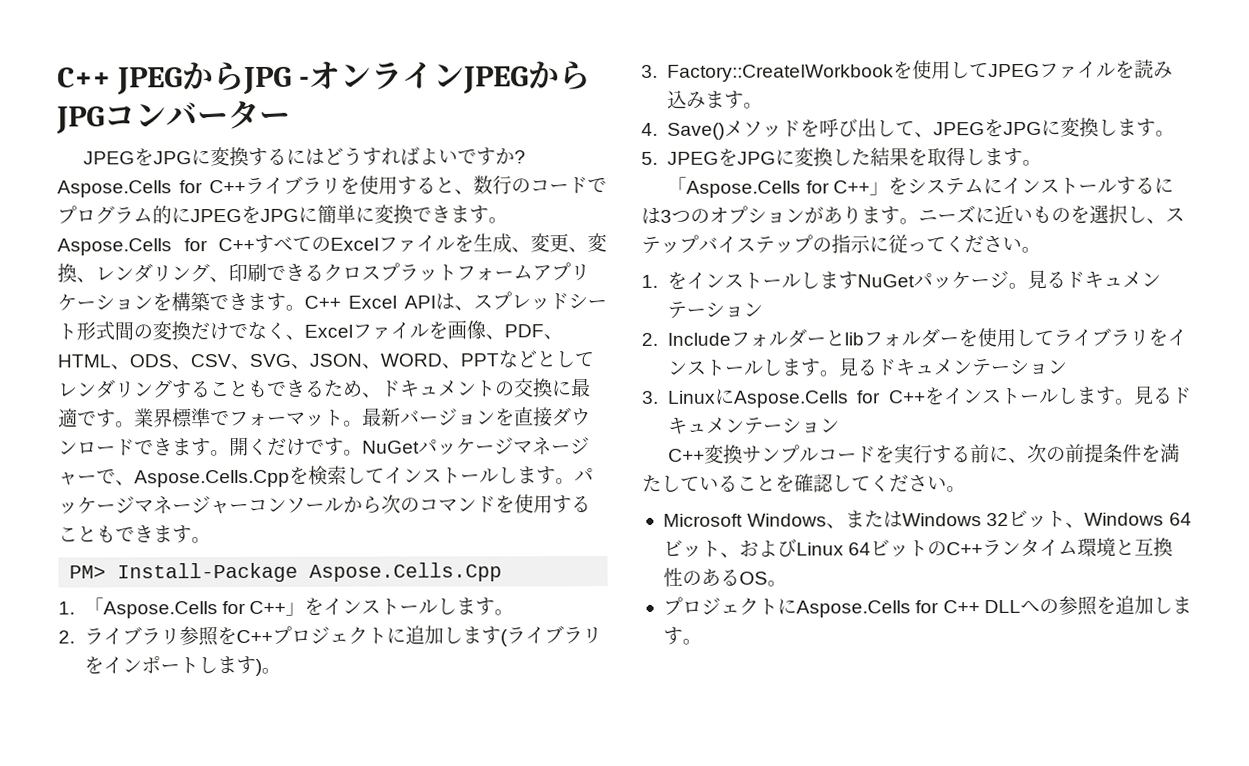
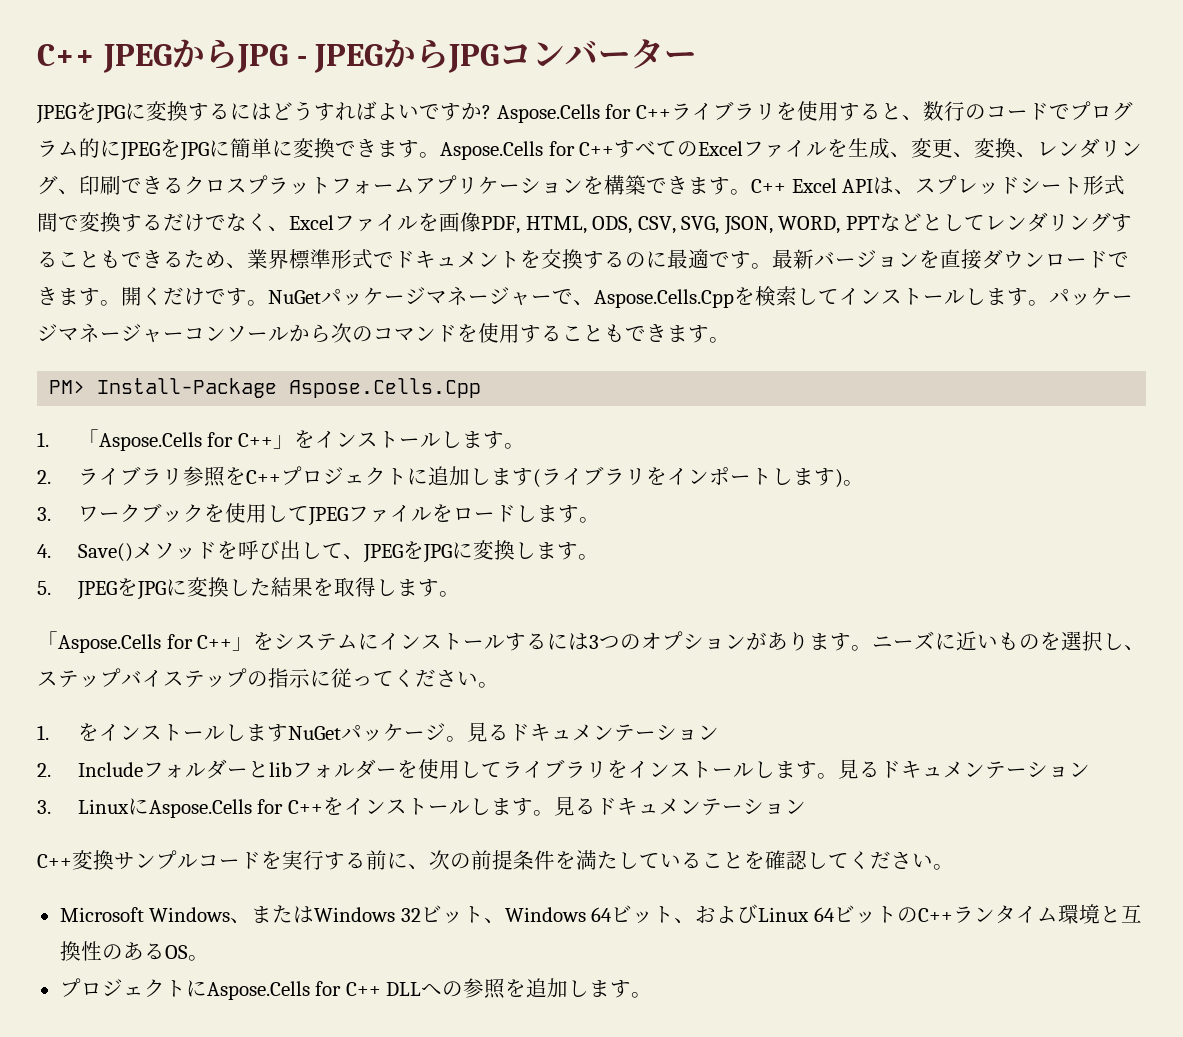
[309,61,466,90] オンライン -> (307, 61) none
[133,321,191,341] の変換 -> [58,212,163,232] で変換する
[485,324,563,340] [57,353,461,370] 、PDF、HTML、ODS、CSV、SVG、JSON、WORD、 -> [481,216,841,235] PDF, HTML, ODS, CSV, SVG, JSON, WORD,
[380,378,591,398] [58,408,344,428] ドキュメントの交換に最適です。業界標準でフォーマット -> [247,249,751,269] 業界標準形式でドキュメントを交換するのに最適です
[666,64,894,82] Factory::CreateIWorkbook -> [77,503,204,523] ワークブック
[1133,59,1173,79] [666,89,706,109] 読み込み -> [452,505,537,522] ロードし

